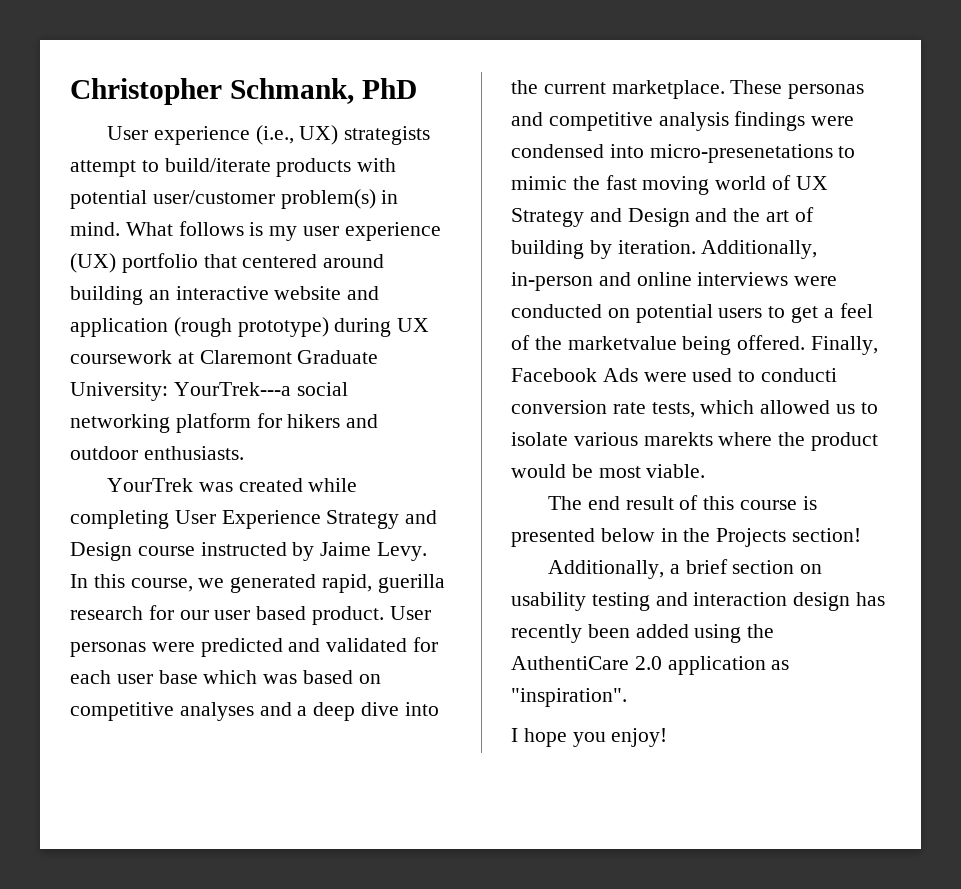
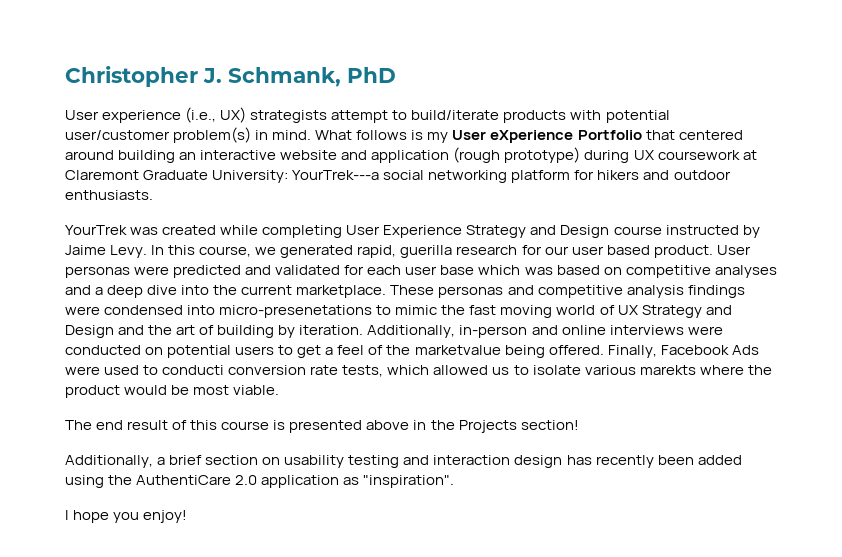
(222, 91) none -> [203,68,222,83] J.
[303,222,441,241] [70,253,198,273] user experience (UX) portfolio -> [452,130,642,143] User eXperience Portfolio
[600,528,655,542] below -> [366,420,410,430] above

